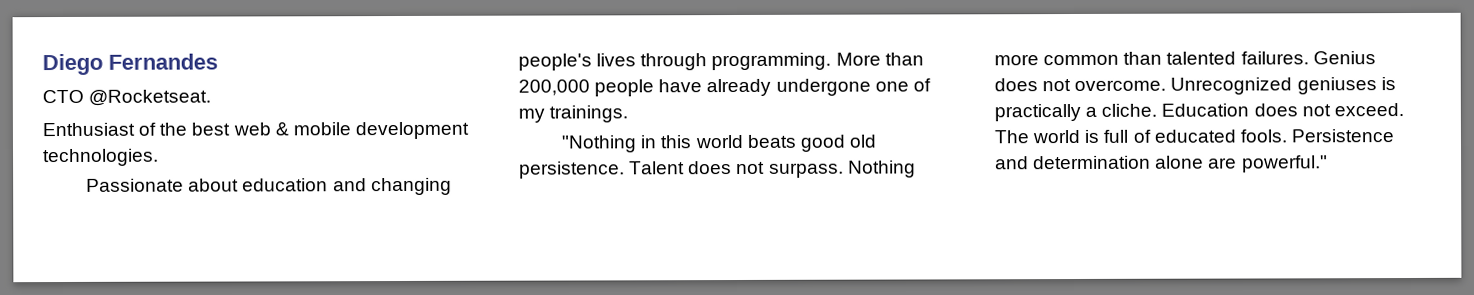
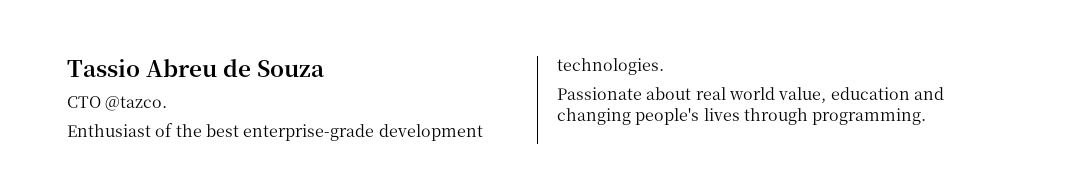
[42,53,218,76] Diego Fernandes -> [67,59,326,77] Tassio Abreu de Souza
[88,89,212,106] @Rocketseat. -> [105,96,168,111] @tazco.
[232,122,351,136] web & mobile -> [243,124,375,141] enterprise-grade
(240, 185) none -> [695,87,827,103] real world value,
[835,52,924,66] [518,78,931,97] [518,105,629,123] [561,134,877,153] [519,160,916,179] [994,51,1376,66] [994,77,1396,95] [994,103,1404,122] [994,129,1394,144] [995,155,1328,173] More than 200,000 people have already undergone one of my trainings. // "Nothing in this world beats good old persistence. Talent does not surpass. Nothing more common than talented failures. Genius does not overcome. Unrecognized geniuses is practically a cliche. Education does not exceed. The world is full of educated fools. Persistence and determination alone are powerful." -> (927, 116) none

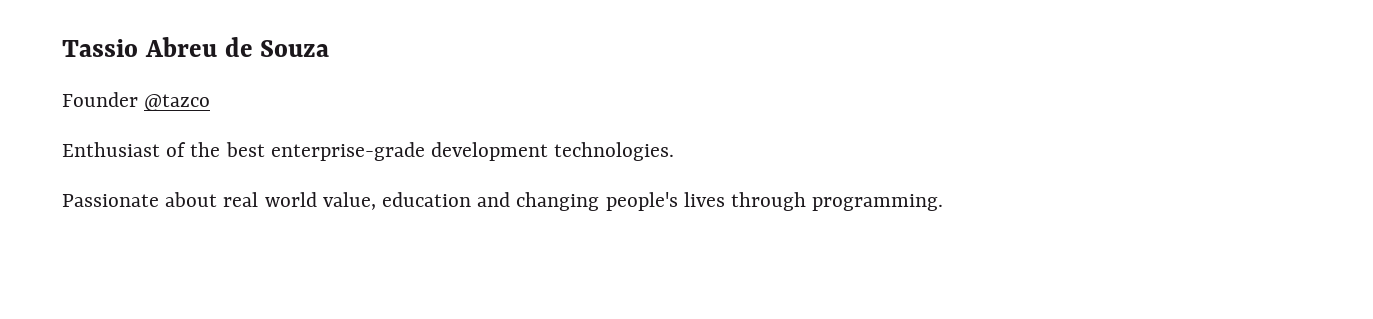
[67,96,168,111] CTO @tazco. -> [62,92,211,111] Founder @tazco

